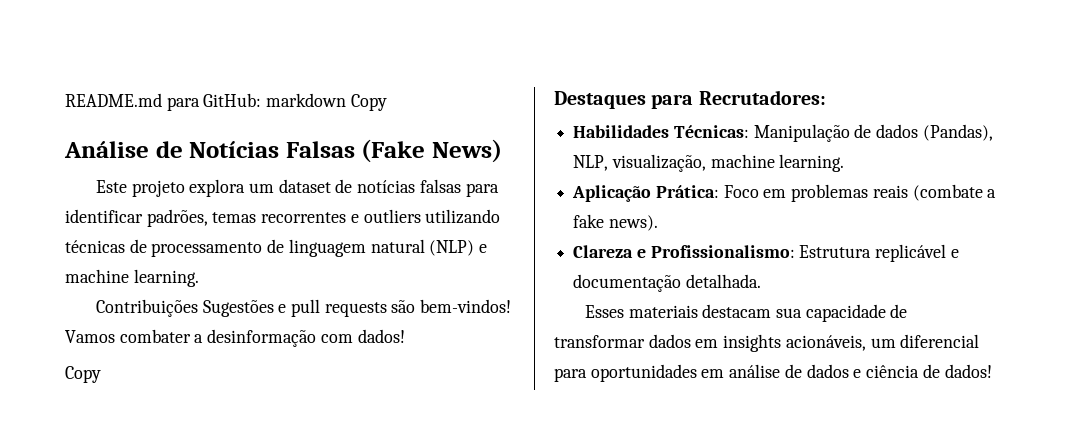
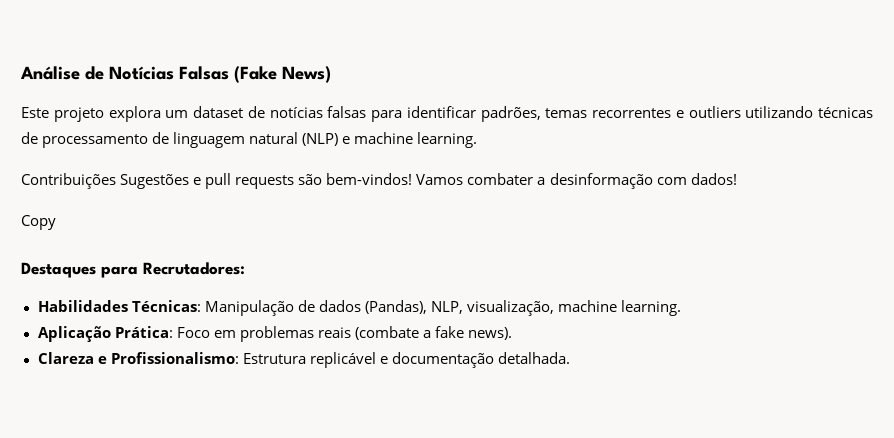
[65,93,387,111] README.md para GitHub: markdown Copy // -> (20, 73) none
[584,304,908,322] [554,334,980,352] [554,364,992,382] // Esses materiais destacam sua capacidade de transformar dados em insights acionáveis, um diferencial para oportunidades em análise de dados e ciência de dados! -> (570, 358) none

